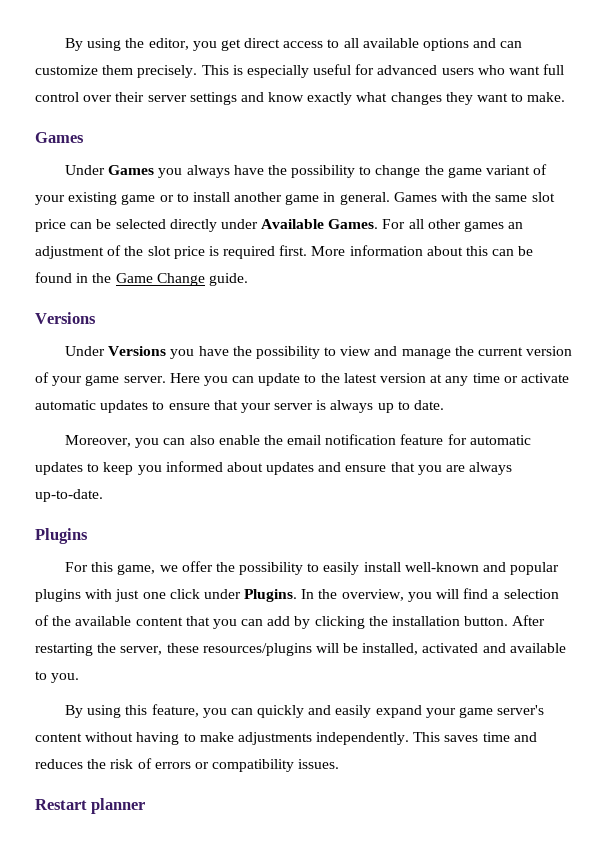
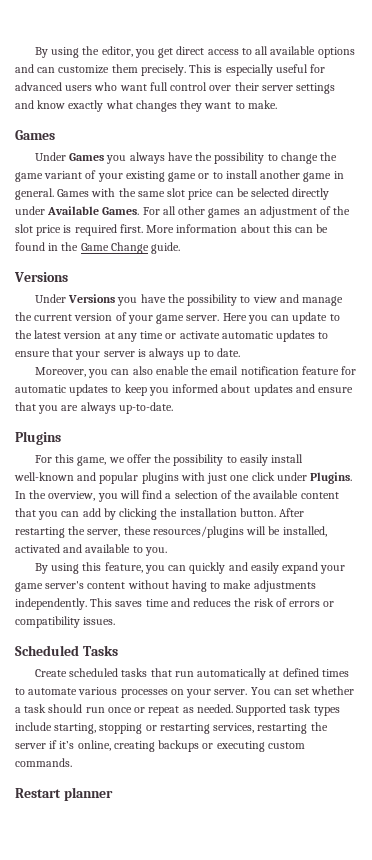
(340, 764) none -> [15,645,118,656] [34,668,349,680] [15,686,355,698] [15,704,340,716] [15,722,328,734] [15,740,305,752] [15,758,72,767] // Scheduled Tasks // Create scheduled tasks that run automatically at defined times to automate various processes on your server. You can set whether a task should run once or repeat as needed. Supported task types include starting, stopping or restarting services, restarting the server if it’s online, creating backups or executing custom commands.

